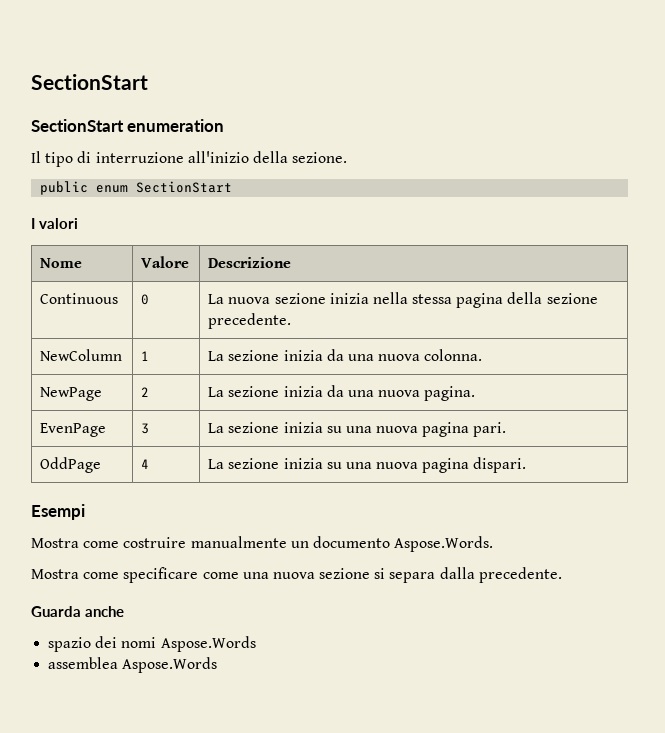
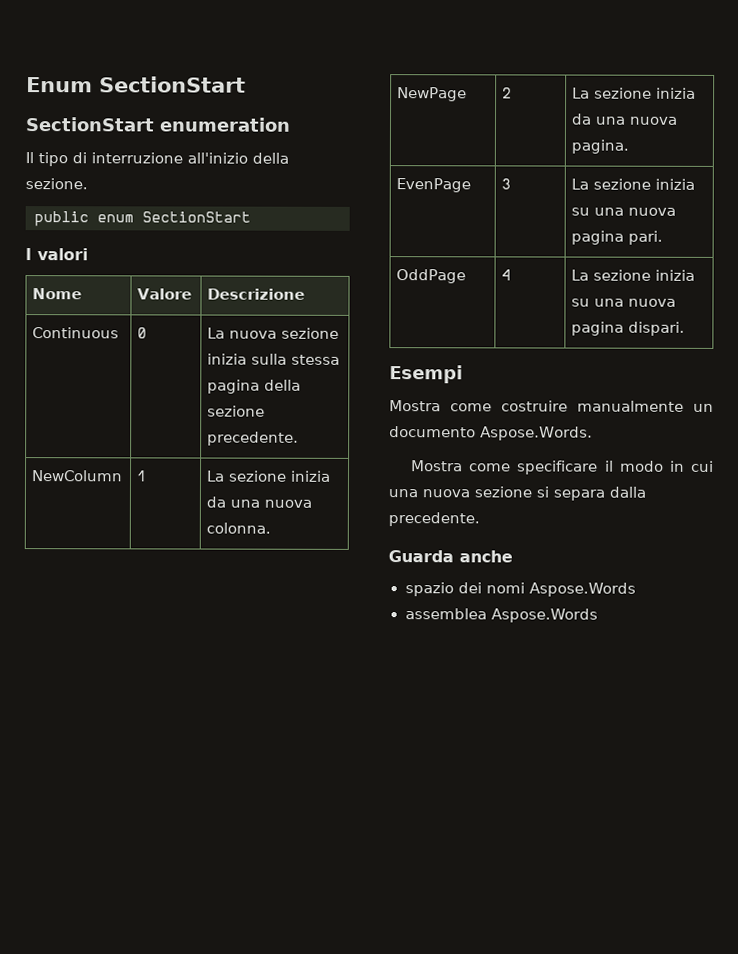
(31, 82) none -> [26,77,93,93] Enum
[372,292,408,304] nella -> [251,353,288,365] sulla
[202,572,239,579] come -> [604,460,714,472] il modo in cui

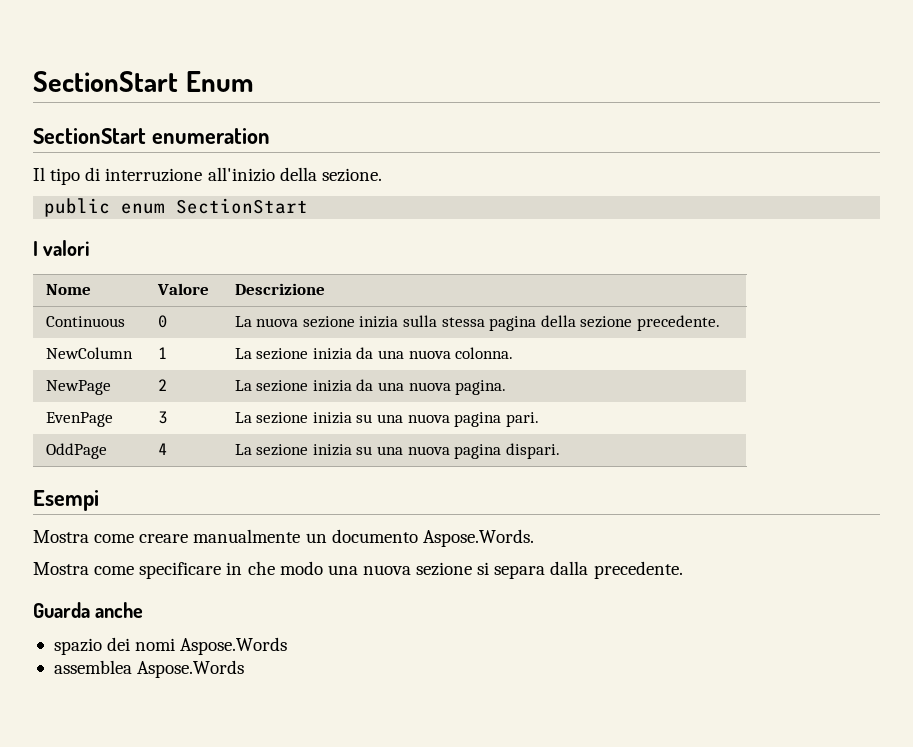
(26, 85) none -> [33,71,178,92] SectionStart
[99,76,246,93] SectionStart -> (253, 81) none
[501,400,568,412] costruire -> [139,534,189,543] creare
[604,460,714,472] il modo in cui -> [226,561,323,575] in che modo

